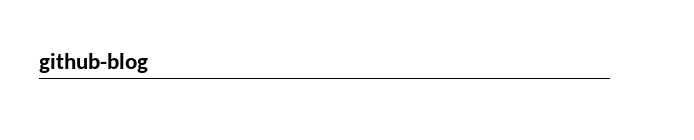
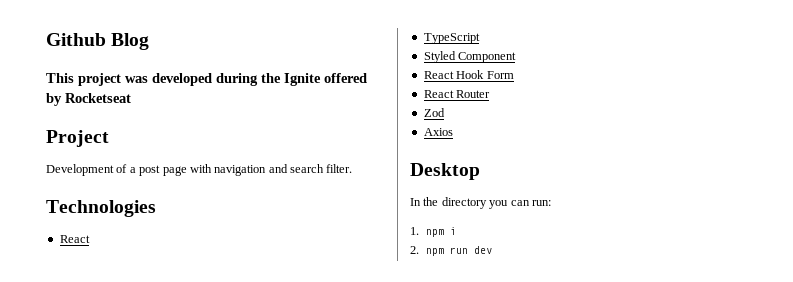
[39,53,148,73] github-blog -> [46,33,150,50] [46,73,367,86] [46,93,131,106] [46,130,109,147] [46,164,353,176] [46,200,156,217] [59,235,90,243] [423,33,480,44] [423,51,517,63] [423,70,514,79] [423,90,491,98] [423,108,445,117] [423,128,453,136] [410,163,480,180] [410,197,551,209] [410,227,456,237] [410,246,492,256] Github Blog // This project was developed during the Ignite offered by Rocketseat // Project // Development of a post page with navigation and search filter. // Technologies // React // TypeScript // Styled Component // React Hook Form // React Router // Zod // Axios // Desktop // In the directory you can run: // 1. npm i // 2. npm run dev

